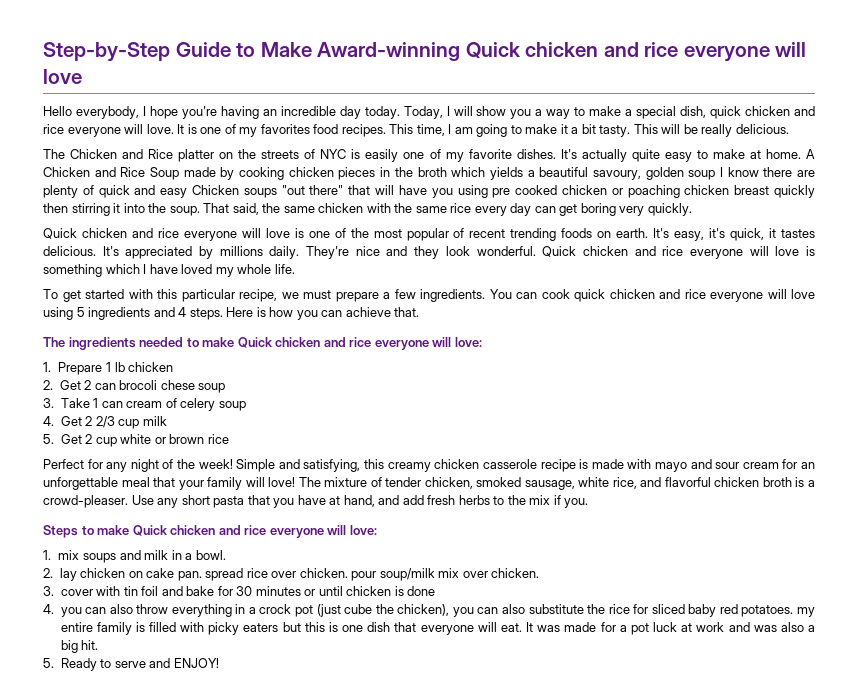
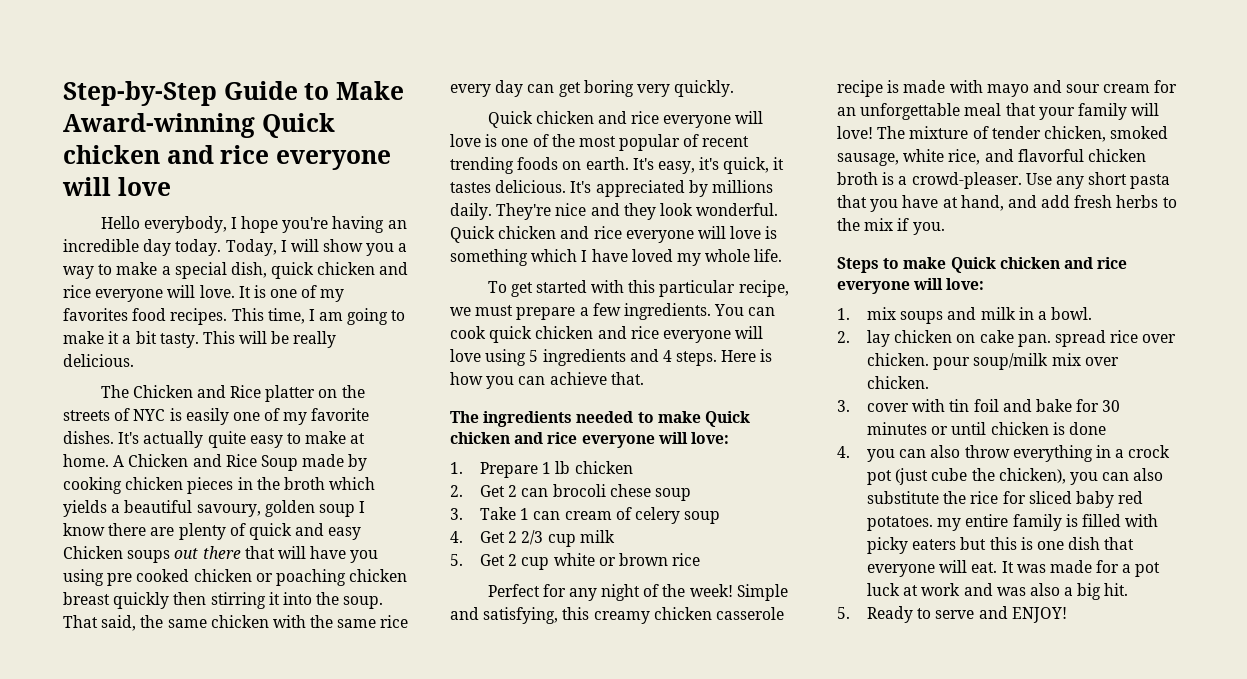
[281,185,344,195] "out there" -> [174,546,241,559] out there

